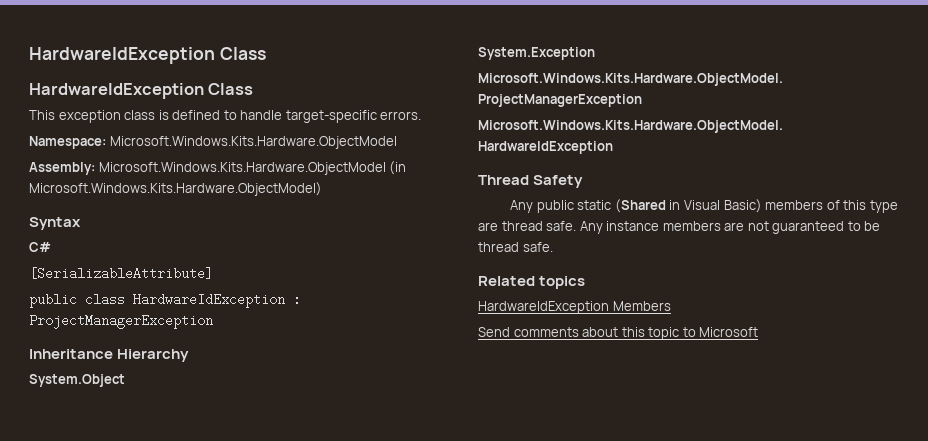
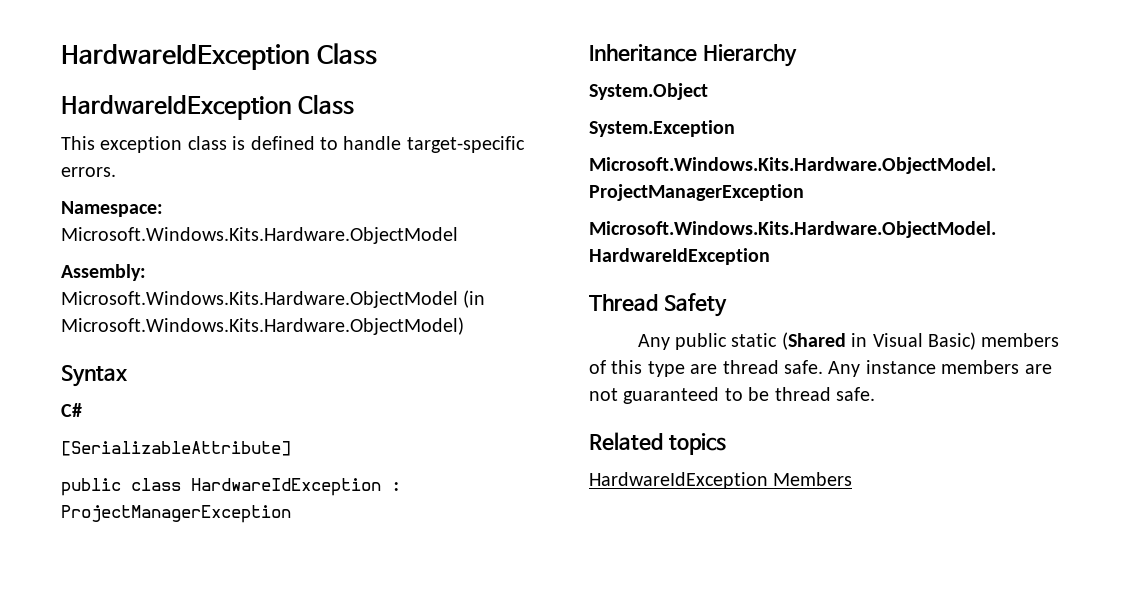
[478,327,759,340] // Send comments about this topic to Microsoft -> (853, 479) none

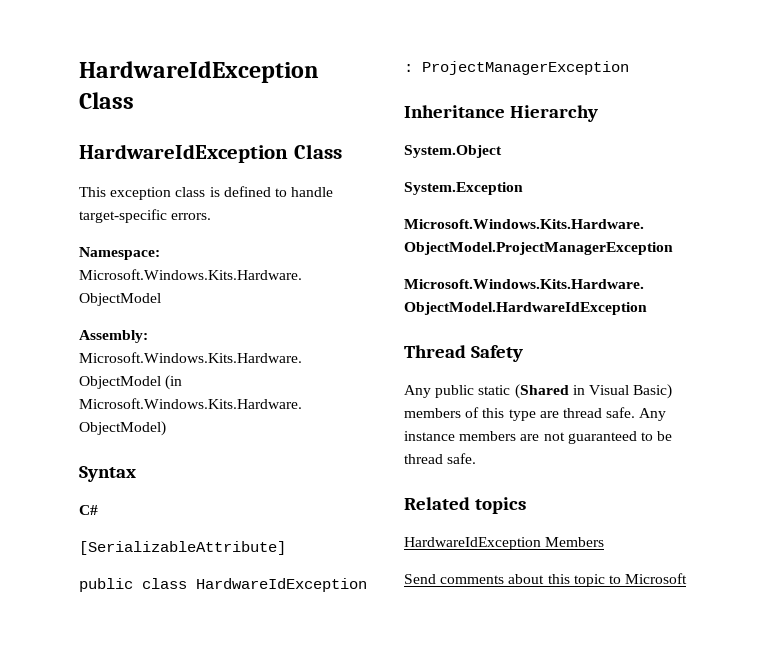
(853, 479) none -> [404,573,688,587] // Send comments about this topic to Microsoft

